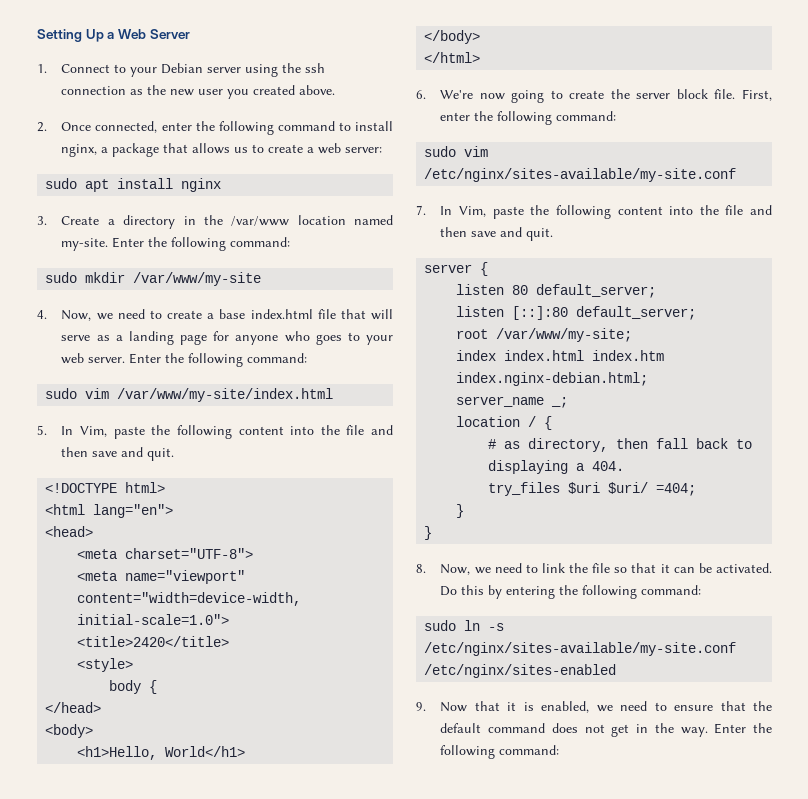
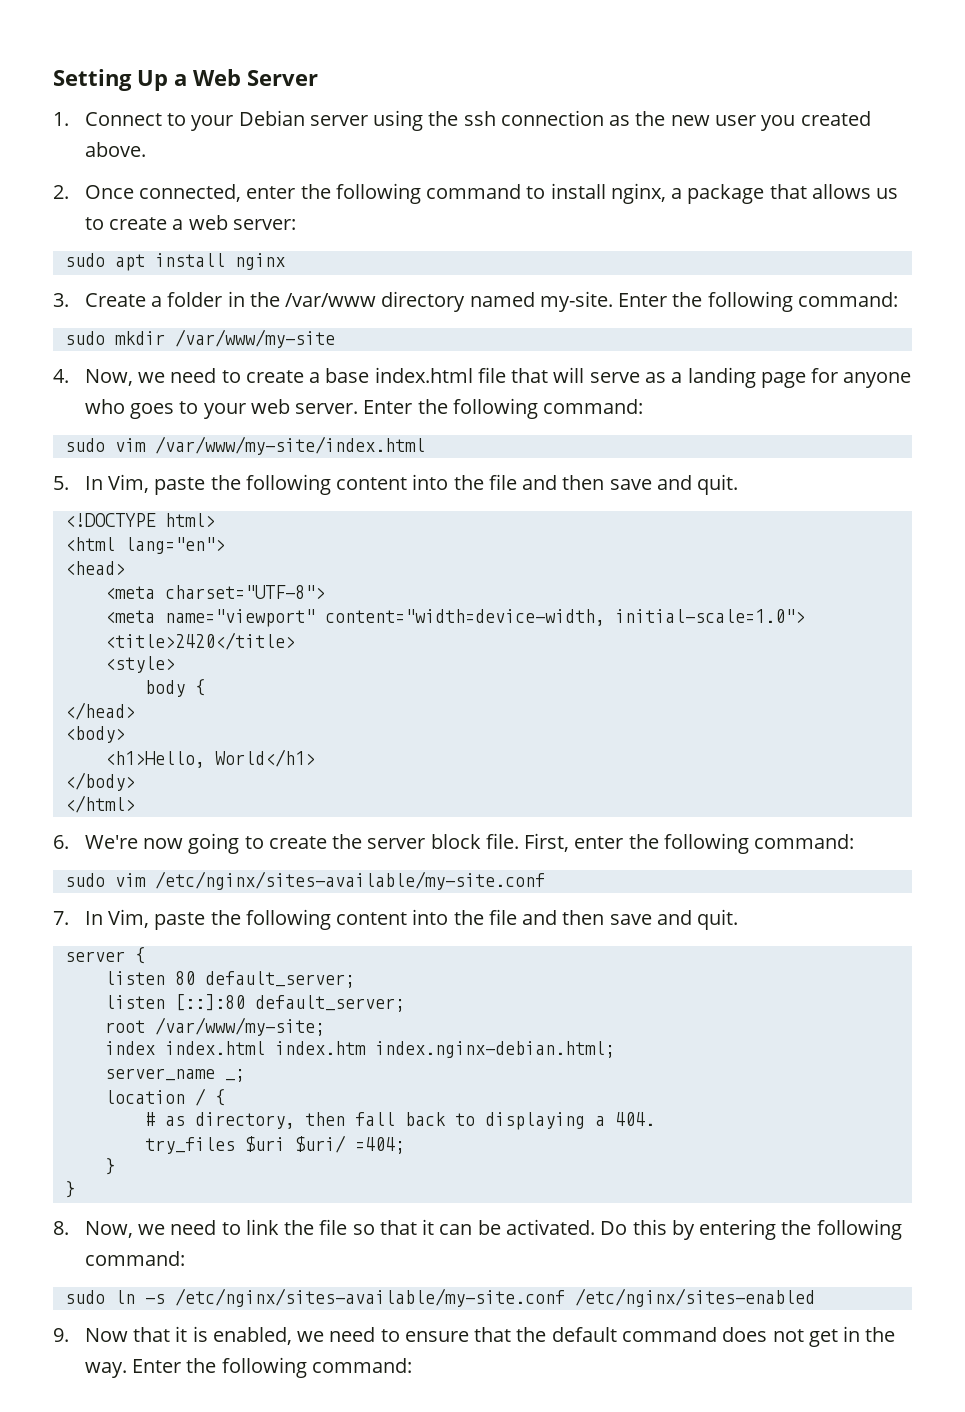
[123,215,176,229] directory -> [167,292,223,307] folder
[297,215,346,225] location -> [381,291,466,312] directory

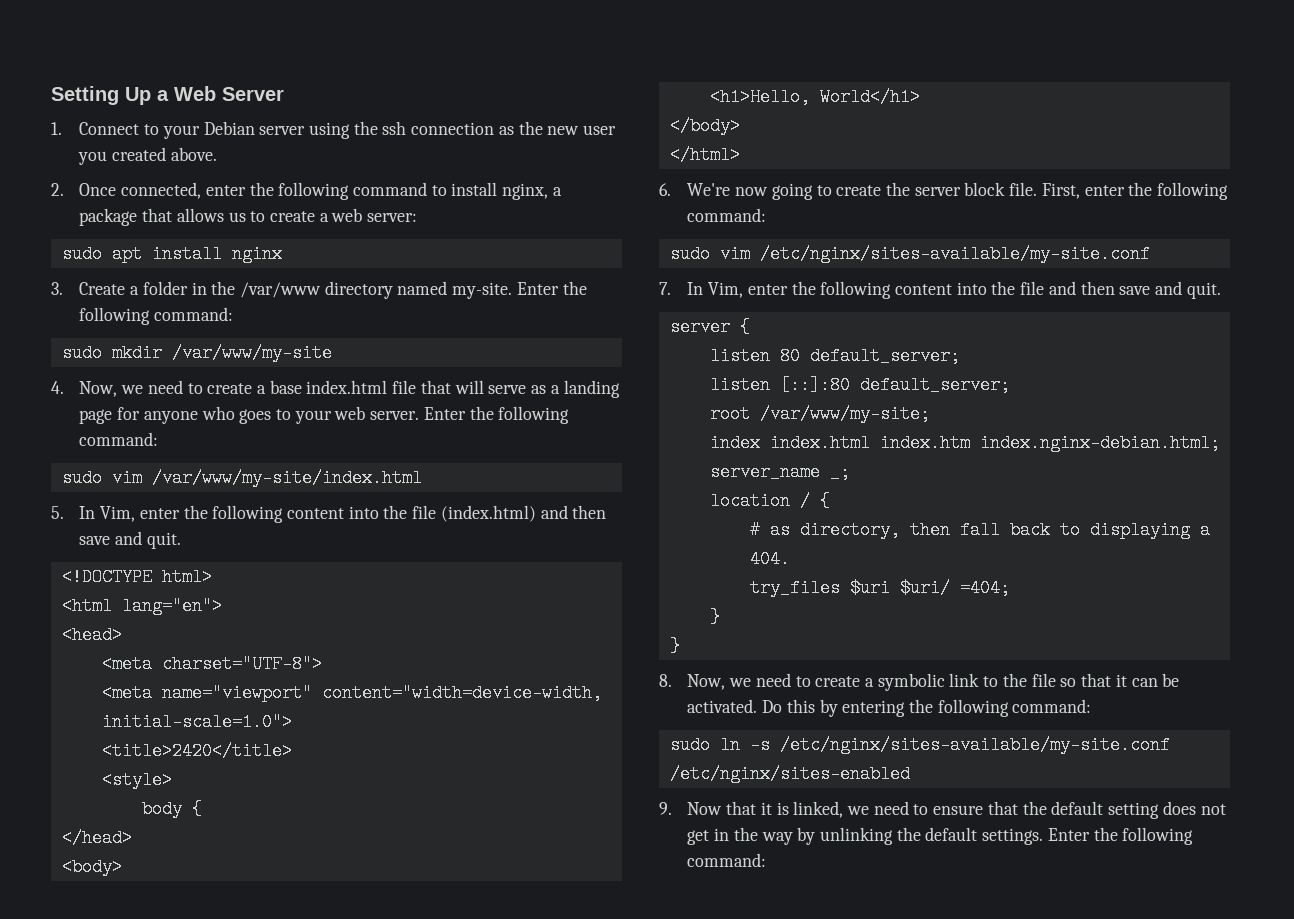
[154,474,517,495] paste the following content into the file -> [139,505,536,523] enter the following content into the file (index.html)
[154,912,206,930] paste -> [747,284,788,295] enter
[245,1219,279,1235] link -> [815,673,999,691] create a symbolic link to
[212,1327,292,1345] enabled, -> [793,801,844,818] linked,
[622,1327,718,1342] command -> [1108,802,1160,819] setting
[84,1362,127,1378] way. -> [761,827,1044,845] way by unlinking the default settings.

